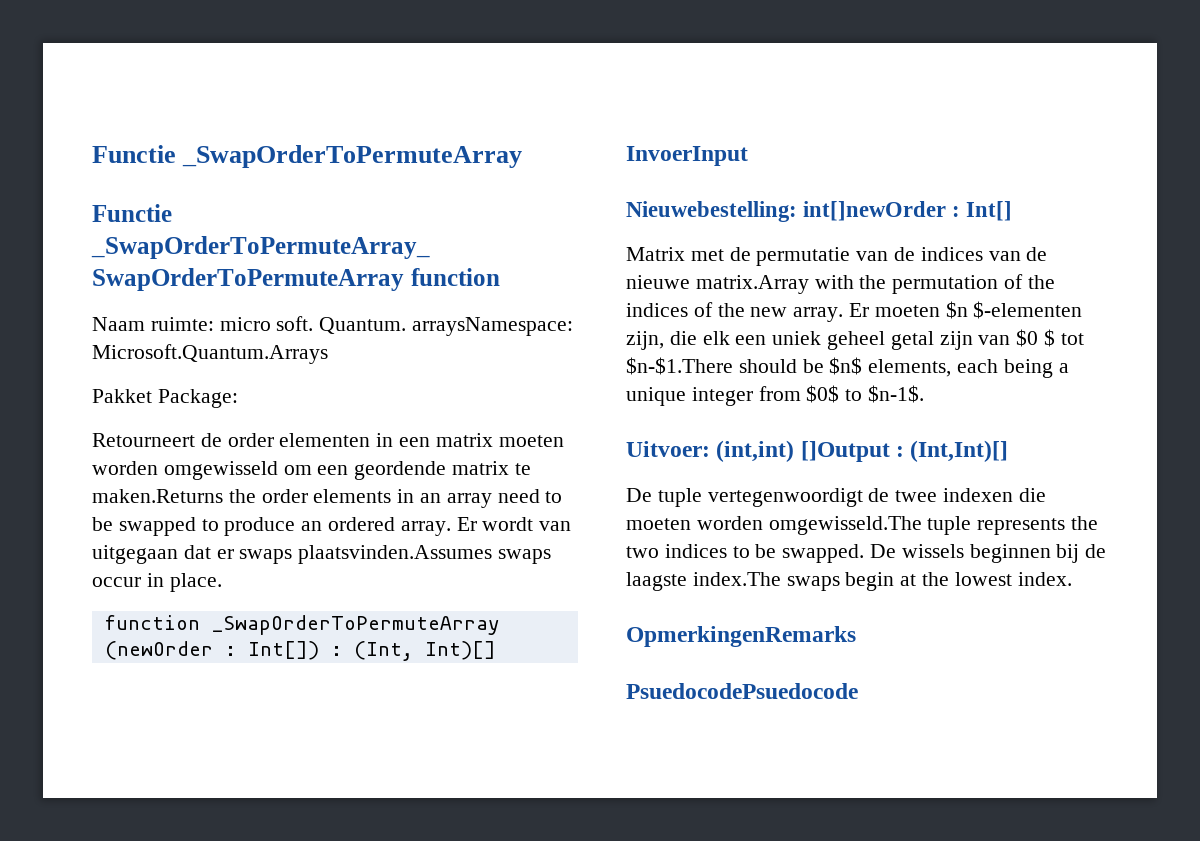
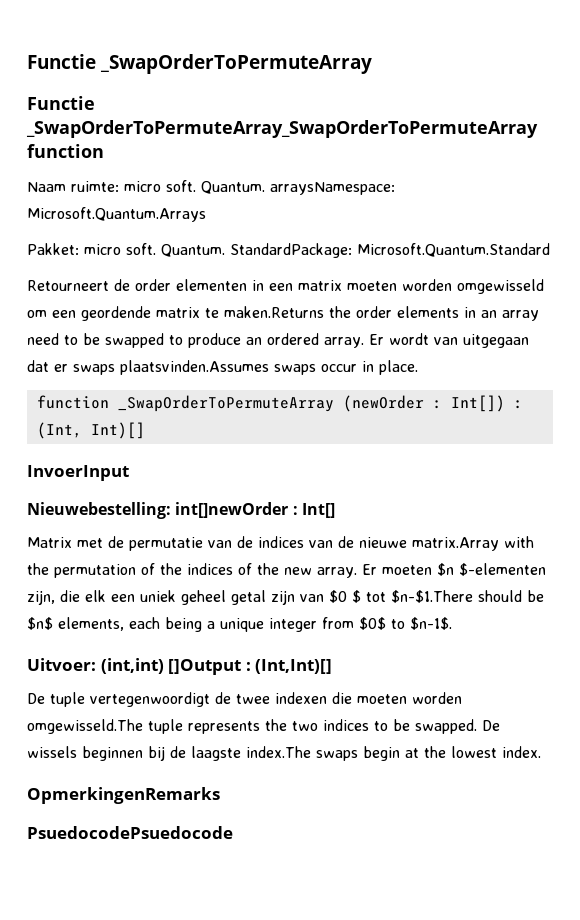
[92,389,238,408] Pakket Package: -> [27,243,550,258] Pakket: micro soft. Quantum. StandardPackage: Microsoft.Quantum.Standard

